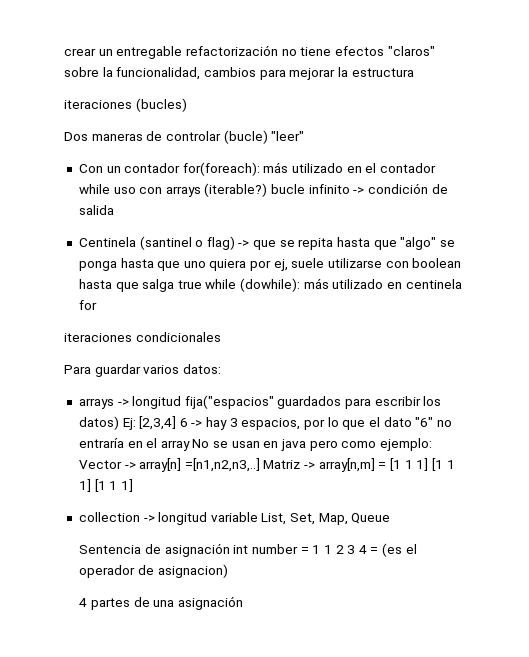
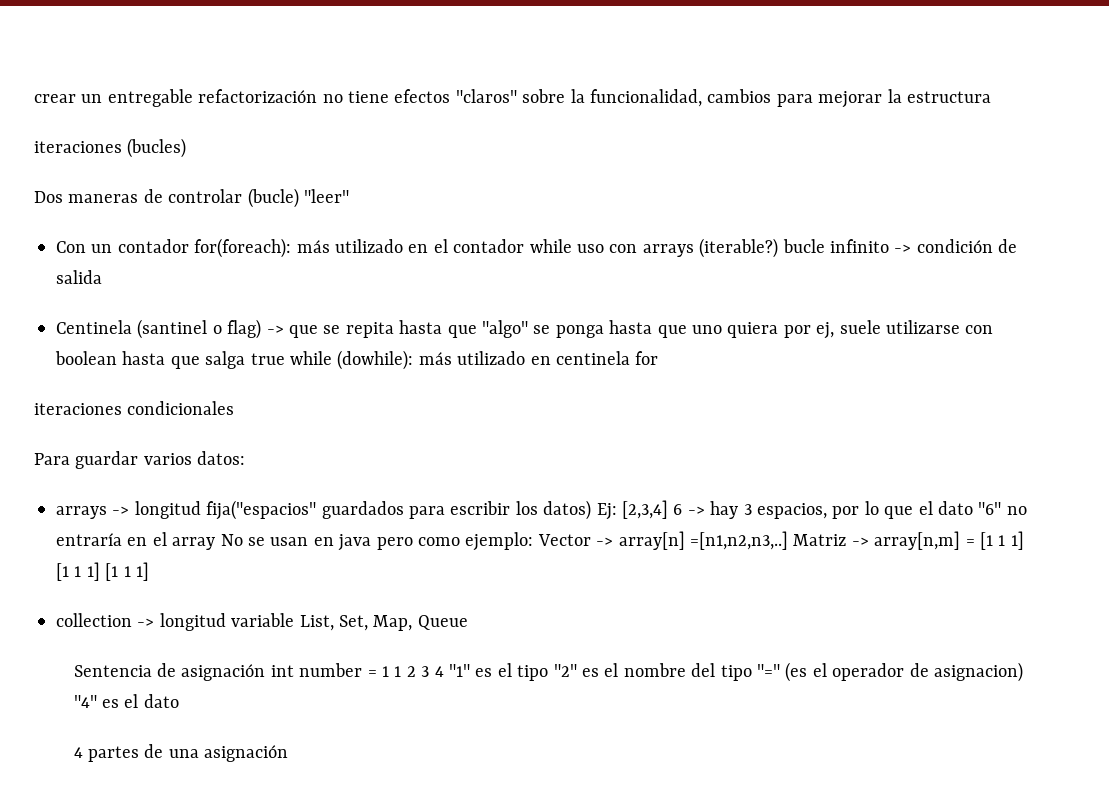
[370,547,379,554] = -> [448,663,780,681] "1" es el tipo "2" es el nombre del tipo "="
(228, 571) none -> [73,694,179,708] "4" es el dato

